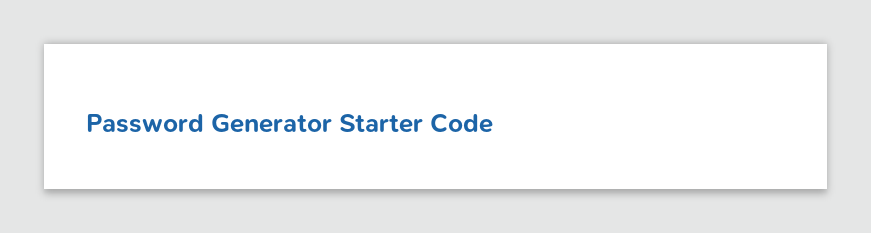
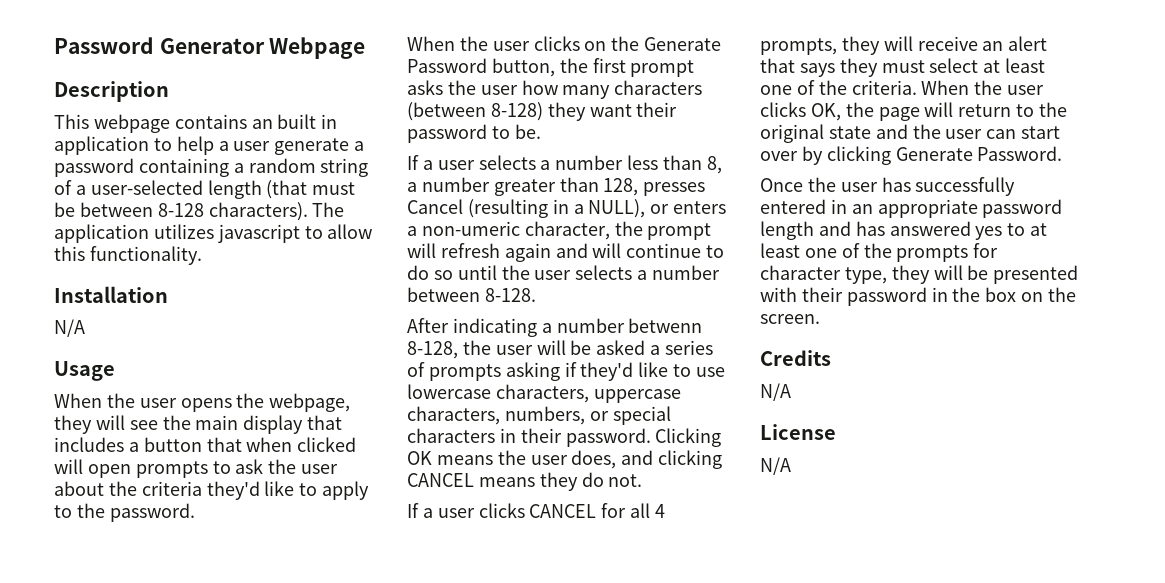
[339,113,494,133] Starter Code -> [269,37,366,59] [54,81,169,102] [54,114,338,133] [54,136,365,155] [54,158,369,177] [54,180,356,199] [54,202,345,221] [54,224,373,243] [54,246,202,265] [54,286,168,303] [54,319,85,337] [54,361,115,381] [54,393,351,412] [54,415,343,434] [54,437,357,452] [54,459,339,478] [54,481,370,500] [54,503,195,522] [407,36,722,51] [407,58,695,77] [407,80,703,99] [407,102,678,121] [407,124,541,143] [407,155,722,174] [407,177,706,196] [407,199,727,218] [407,221,712,240] [407,243,725,262] [407,265,721,280] [407,287,536,302] [407,318,703,337] [407,340,714,359] [407,362,726,381] [407,384,681,403] [407,406,671,425] [407,428,722,447] [407,450,723,469] [407,472,643,491] [407,503,666,518] [760,36,1048,55] [760,58,1046,77] [760,80,1045,95] [760,102,1068,121] [760,124,1061,143] [760,146,1063,165] [760,177,1016,196] [760,199,1063,218] [760,221,1048,240] [760,243,999,262] [760,265,1079,284] [760,287,1077,306] [760,314,820,324] [760,350,831,366] [760,383,791,401] [760,424,836,440] [760,457,791,475] Webpage // Description // This webpage contains an built in application to help a user generate a password containing a random string of a user-selected length (that must be between 8-128 characters). The application utilizes javascript to allow this functionality. // Installation // N/A // Usage // When the user opens the webpage, they will see the main display that includes a button that when clicked will open prompts to ask the user about the criteria they'd like to apply to the password. // When the user clicks on the Generate Password button, the first prompt asks the user how many characters (between 8-128) they want their password to be. // If a user selects a number less than 8, a number greater than 128, presses Cancel (resulting in a NULL), or enters a non-umeric character, the prompt will refresh again and will continue to do so until the user selects a number between 8-128. // After indicating a number betwenn 8-128, the user will be asked a series of prompts asking if they'd like to use lowercase characters, uppercase characters, numbers, or special characters in their password. Clicking OK means the user does, and clicking CANCEL means they do not. // If a user clicks CANCEL for all 4 prompts, they will receive an alert that says they must select at least one of the criteria. When the user clicks OK, the page will return to the original state and the user can start over by clicking Generate Password. // Once the user has successfully entered in an appropriate password length and has answered yes to at least one of the prompts for character type, they will be presented with their password in the box on the screen. // Credits // N/A // License // N/A

